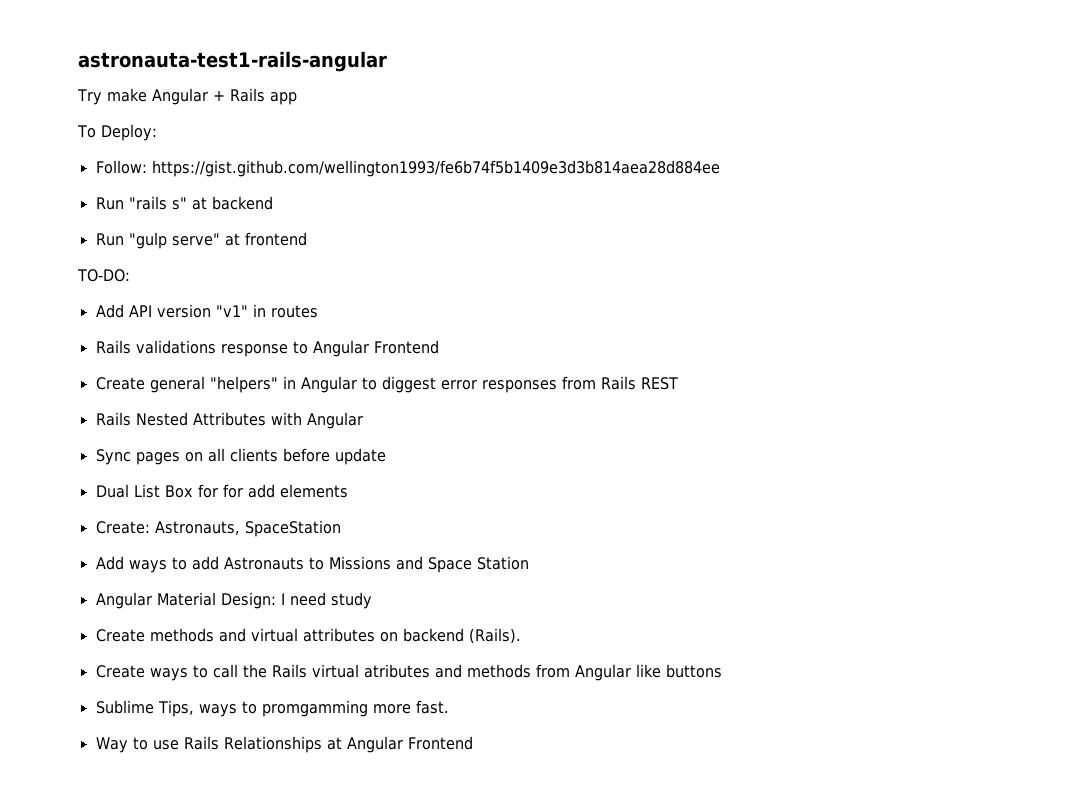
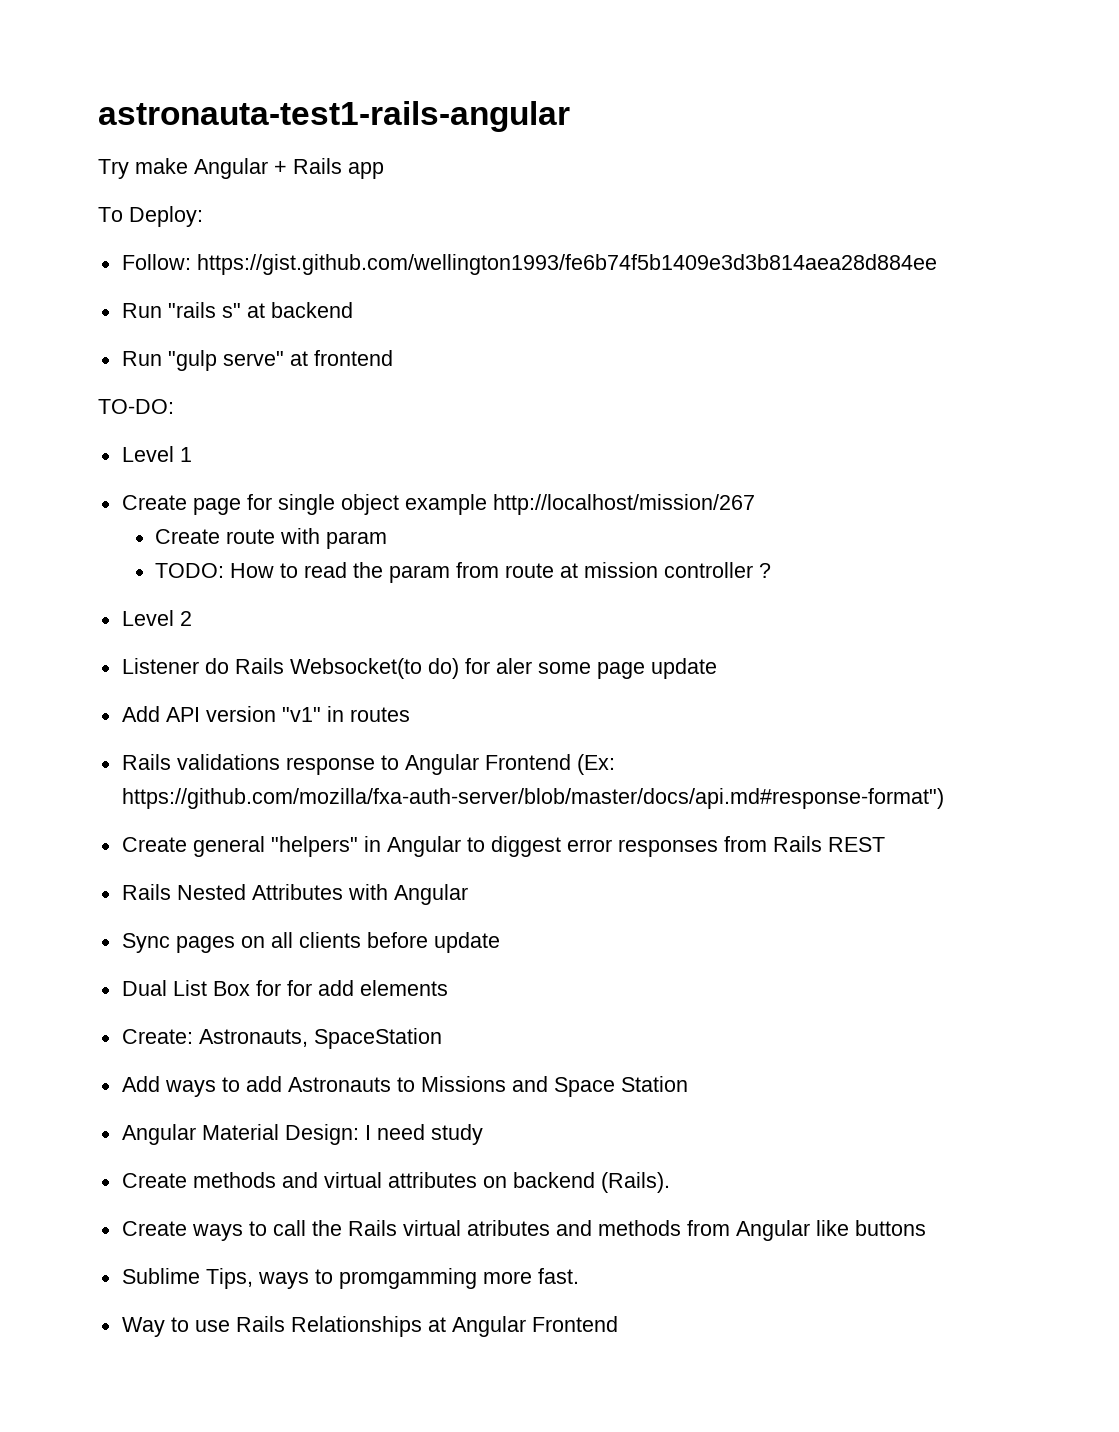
(130, 275) none -> [121,446,192,462] [121,494,755,515] [155,528,388,549] [155,562,772,583] [121,610,192,626] [121,658,717,679] // Level 1 // Create page for single object example http://localhost/mission/267 // Create route with param // TODO: How to read the param from route at mission controller ? // Level 2 // Listener do Rails Websocket(to do) for aler some page update
(439, 347) none -> [576,754,615,775] [121,788,944,809] (Ex: https://github.com/mozilla/fxa-auth-server/blob/master/docs/api.md#response-format")

